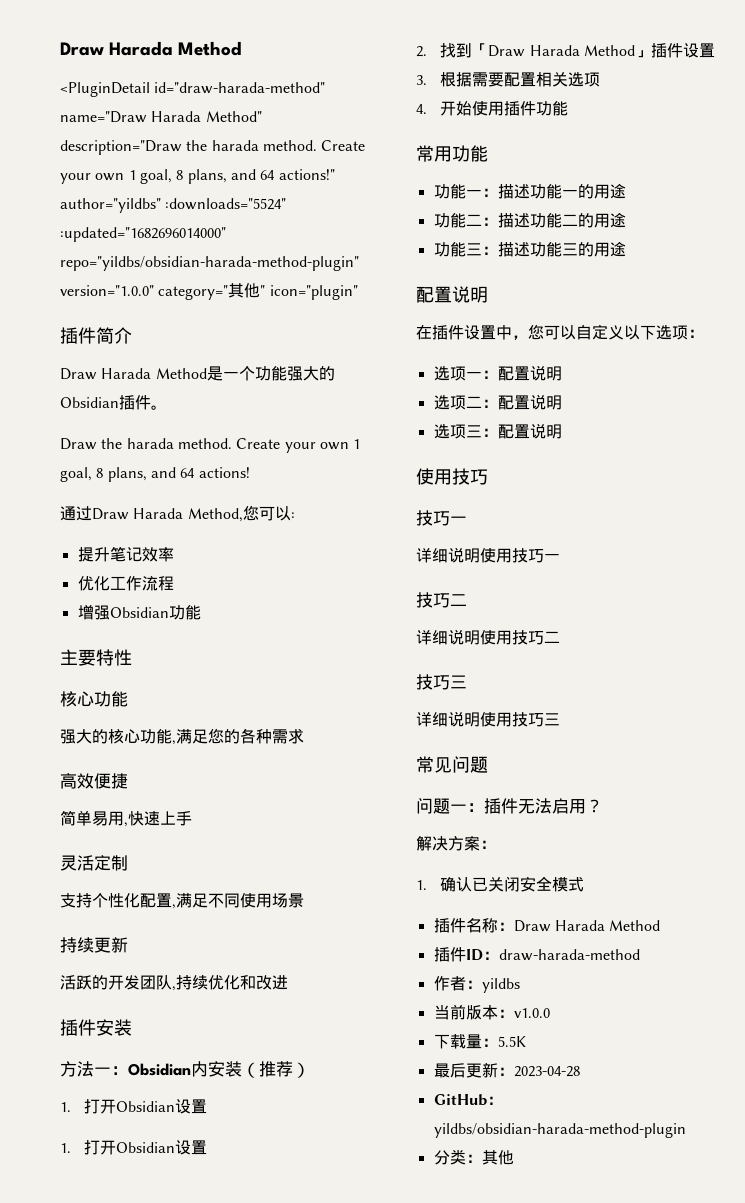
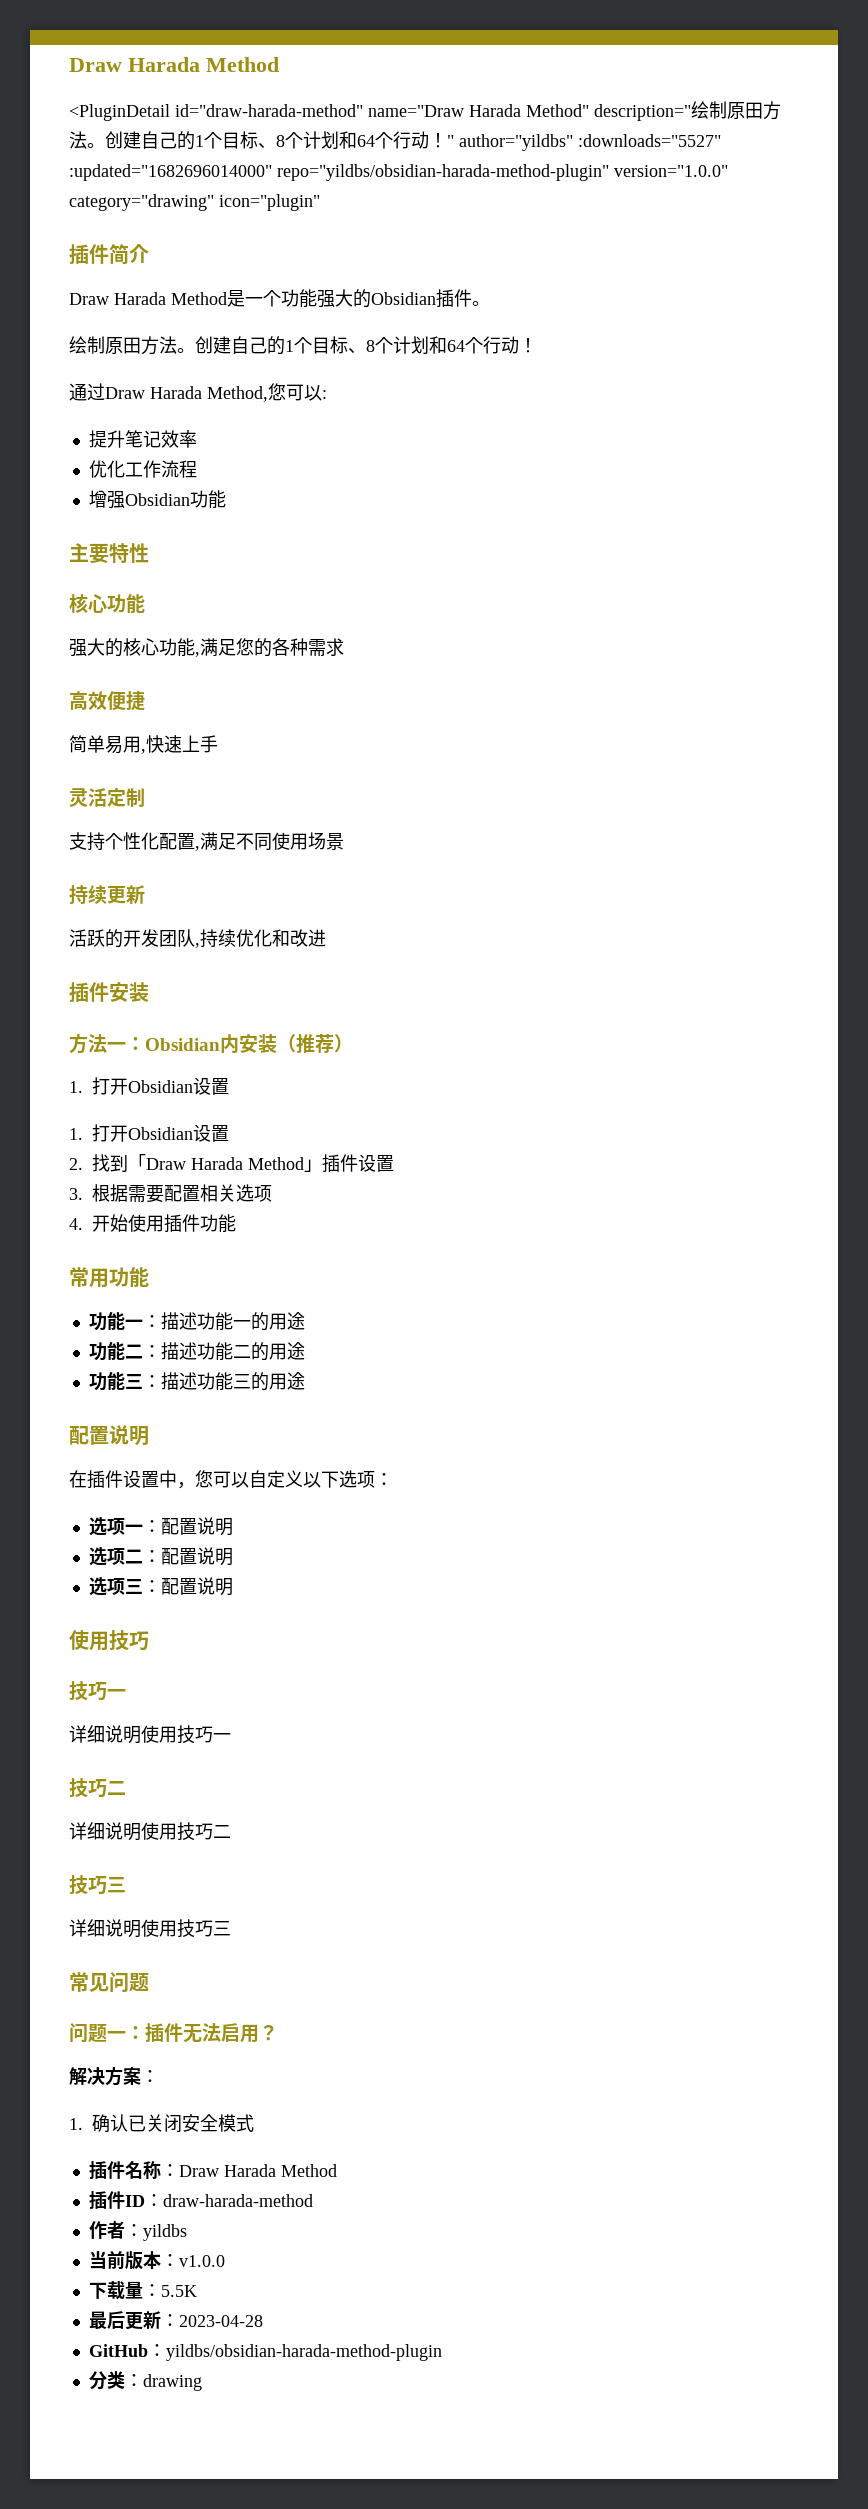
[60,140,366,155] [60,169,335,184] [60,198,287,213] [60,227,226,242] [60,256,359,271] [60,283,266,300] description="Draw the harada method. Create your own 1 goal, 8 plans, and 64 actions!" author="yildbs" :downloads="5524" :updated="1682696014000" repo="yildbs/obsidian-harada-method-plugin" version="1.0.0" category="其他" -> [594,101,781,121] [69,131,721,151] [69,164,728,181] [69,194,214,211] description="绘制原田方法。创建自己的1个目标、8个计划和64个行动！" author="yildbs" :downloads="5527" :updated="1682696014000" repo="yildbs/obsidian-harada-method-plugin" version="1.0.0" category="drawing"
[60,438,361,453] [60,467,250,482] Draw the harada method. Create your own 1 goal, 8 plans, and 64 actions! -> [69,336,537,355] 绘制原田方法。创建自己的1个目标、8个计划和64个行动！
[481,1150,514,1165] 其他 -> [142,2374,202,2391] drawing

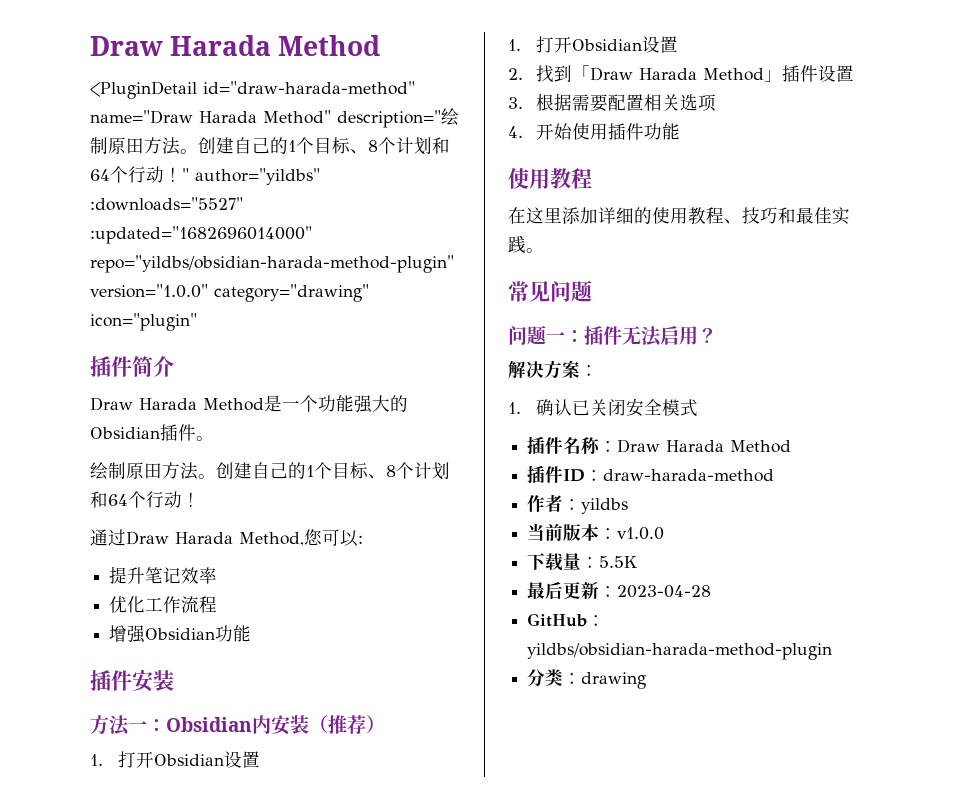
[69,543,149,564] [69,594,145,613] [69,638,344,657] [69,691,145,711] [69,735,218,754] [69,788,145,807] [69,832,344,851] [69,885,145,905] [69,929,326,948] // 主要特性 // 核心功能 // 强大的核心功能,满足您的各种需求 // 高效便捷 // 简单易用,快速上手 // 灵活定制 // 支持个性化配置,满足不同使用场景 // 持续更新 // 活跃的开发团队,持续优化和改进 -> (252, 633) none
[69,1267,149,1288] [88,1312,305,1331] [88,1342,305,1361] [88,1372,305,1391] [69,1425,149,1446] [69,1470,393,1489] [88,1517,233,1536] [88,1547,233,1566] [88,1577,233,1596] [69,1630,149,1651] [69,1681,126,1701] [69,1725,231,1744] [69,1778,126,1798] [69,1822,231,1841] [69,1875,126,1895] [69,1919,231,1938] 常用功能 // 功能一：描述功能一的用途 // 功能二：描述功能二的用途 // 功能三：描述功能三的用途 // 配置说明 // 在插件设置中，您可以自定义以下选项： // 选项一：配置说明 // 选项二：配置说明 // 选项三：配置说明 // 使用技巧 // 技巧一 // 详细说明使用技巧一 // 技巧二 // 详细说明使用技巧二 // 技巧三 // 详细说明使用技巧三 -> [508,168,592,189] [508,207,850,225] [508,236,544,254] 使用教程 // 在这里添加详细的使用教程、技巧和最佳实践。

